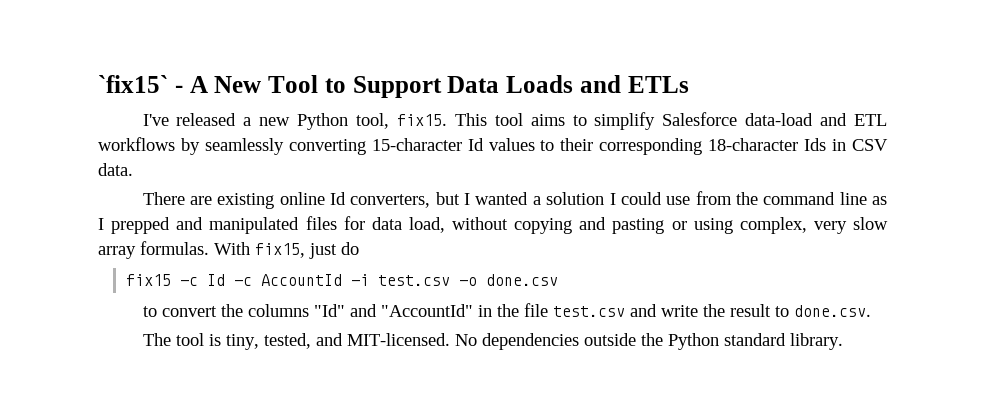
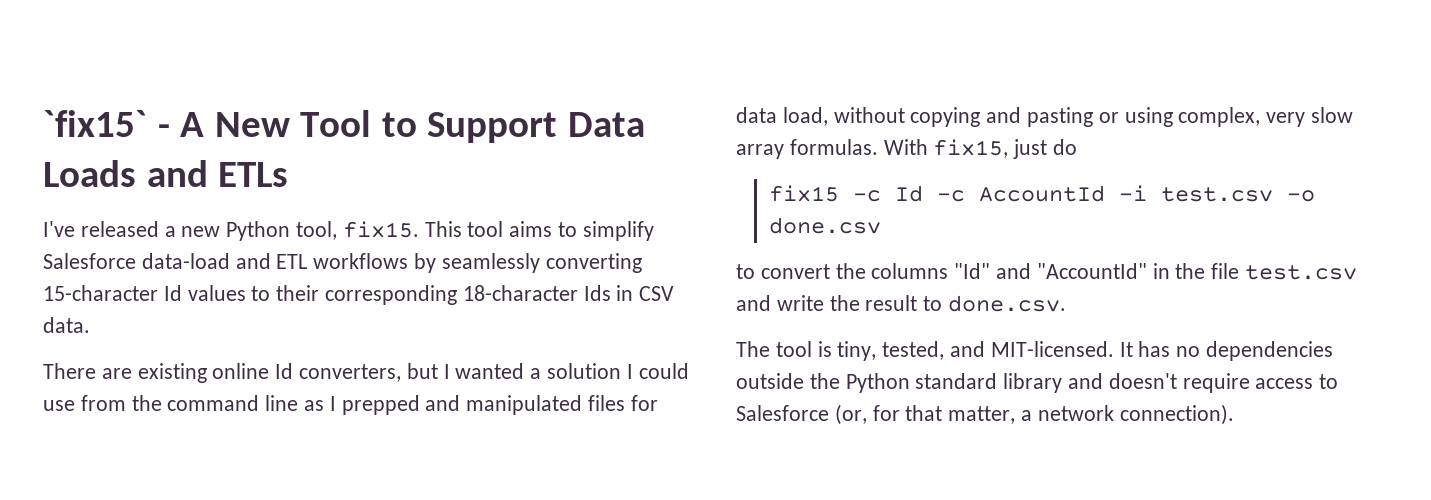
[454,334,477,346] No -> [1119,341,1201,357] It has no
[789,333,843,350] library. -> [1003,373,1339,393] [736,404,1234,425] library and doesn't require access to Salesforce (or, for that matter, a network connection).

